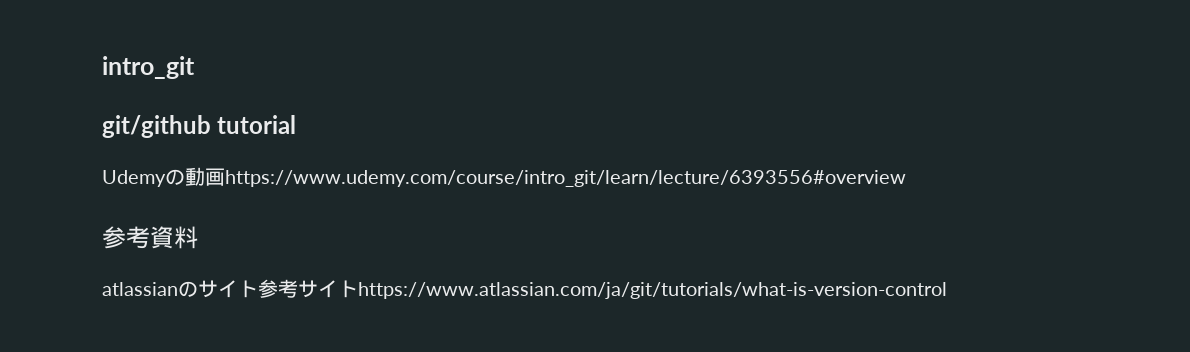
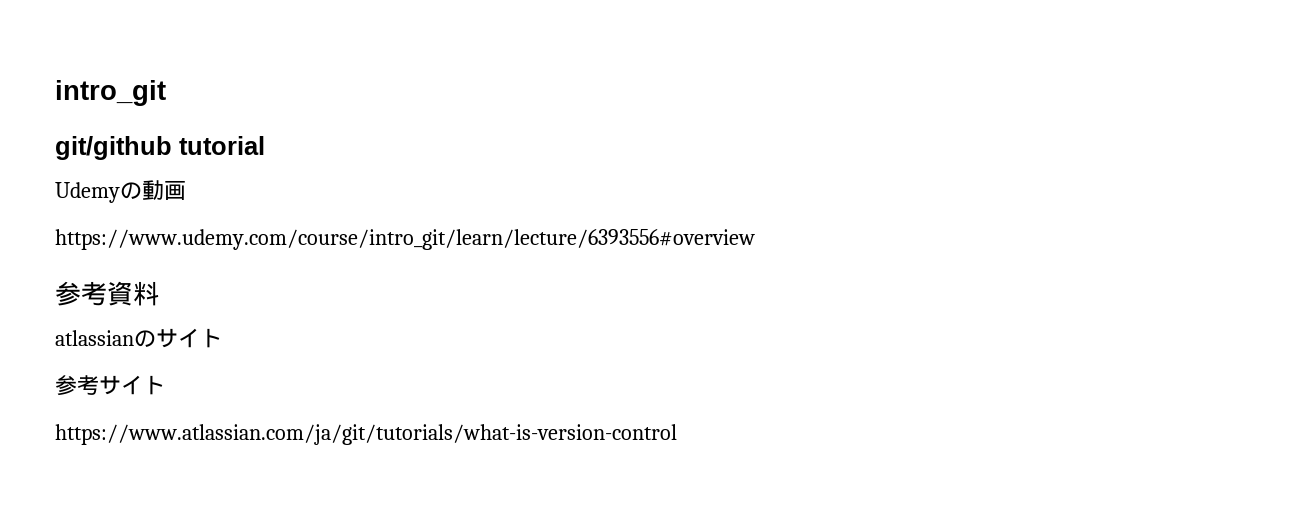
(225, 177) none -> (186, 190) //
(258, 289) none -> (222, 338) //
(358, 289) none -> (165, 385) //

